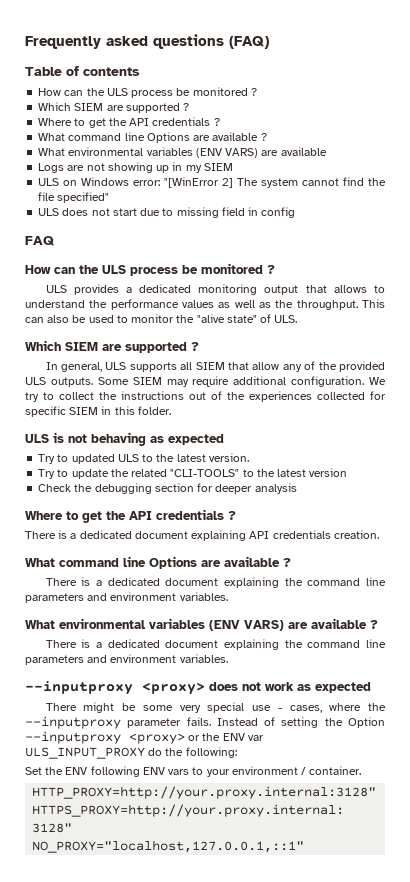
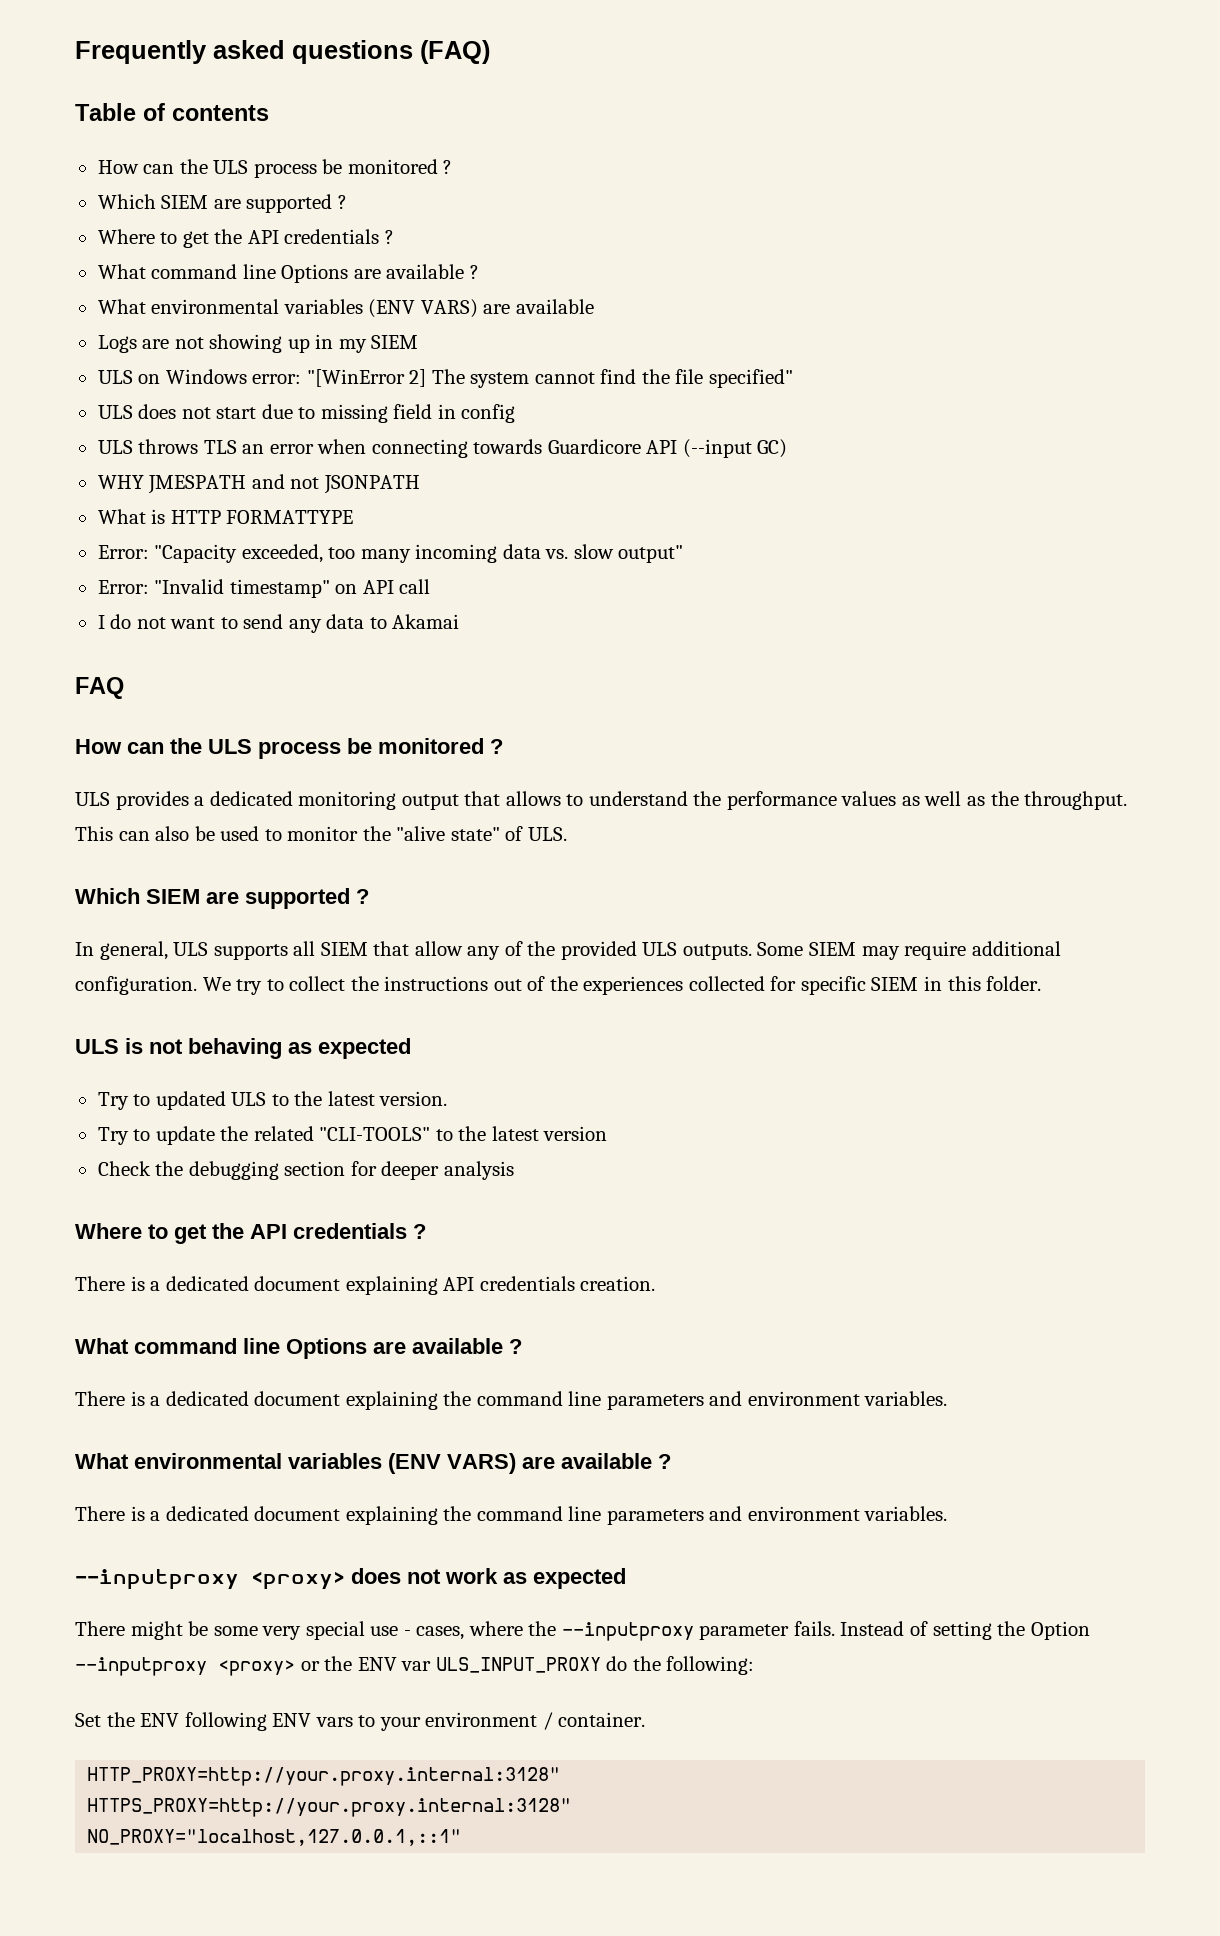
(296, 212) none -> [97,439,788,458] [97,474,420,494] [97,509,354,524] [97,544,684,563] [97,579,431,598] [97,614,460,633] // ULS throws TLS an error when connecting towards Guardicore API (--input GC) // WHY JMESPATH and not JSONPATH // What is HTTP FORMATTYPE // Error: "Capacity exceeded, too many incoming data vs. slow output" // Error: "Invalid timestamp" on API call // I do not want to send any data to Akamai

